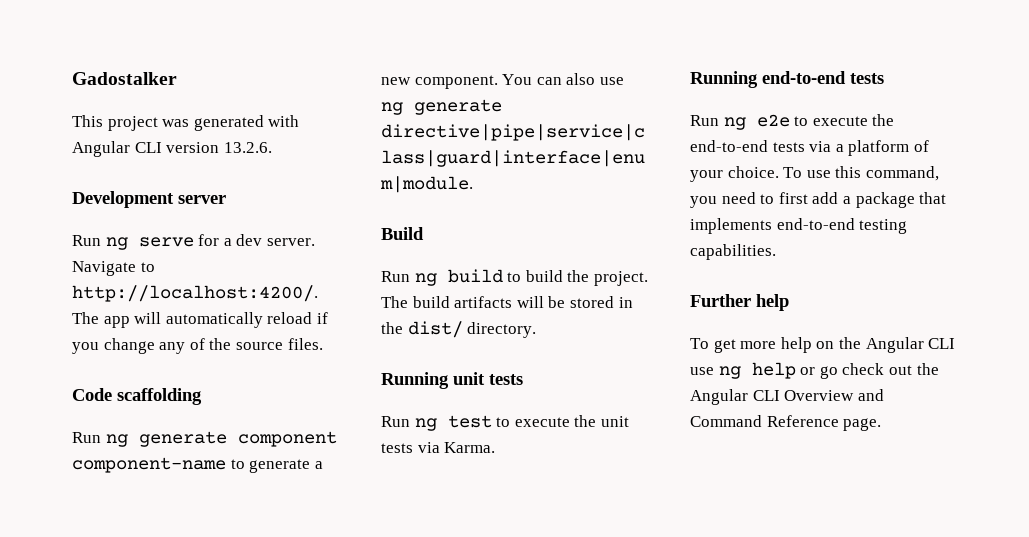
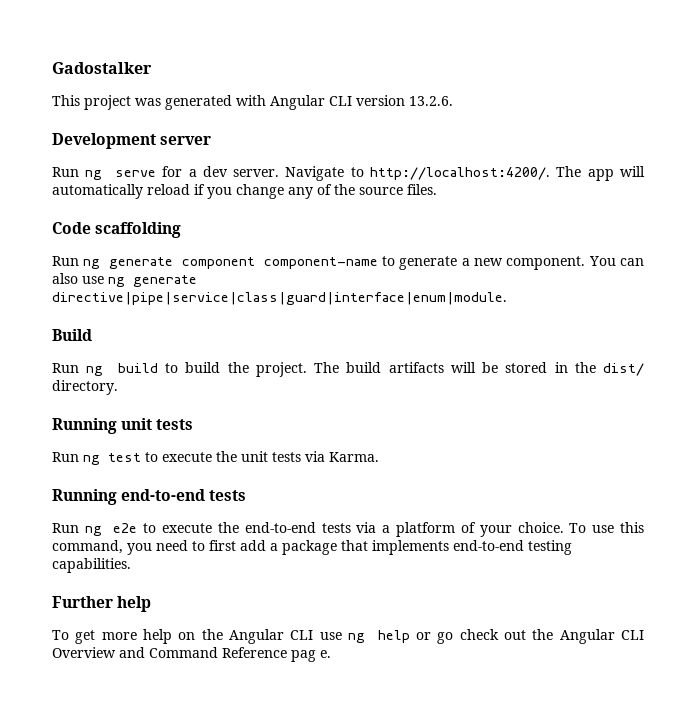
[843,418,882,431] page. -> [291,650,331,662] pag e.

